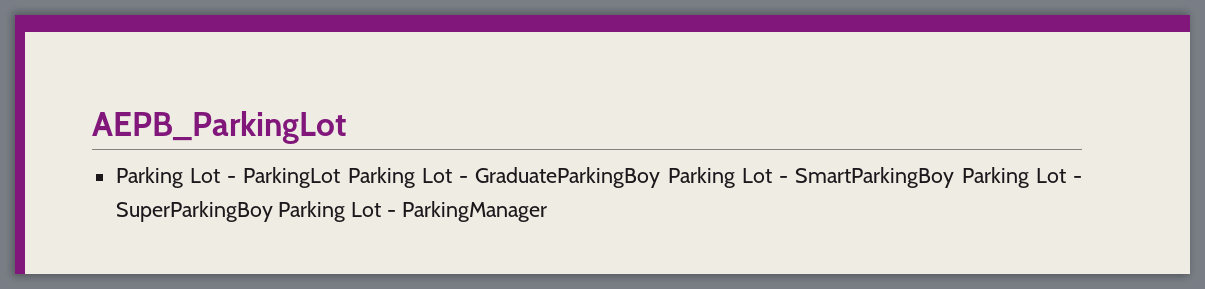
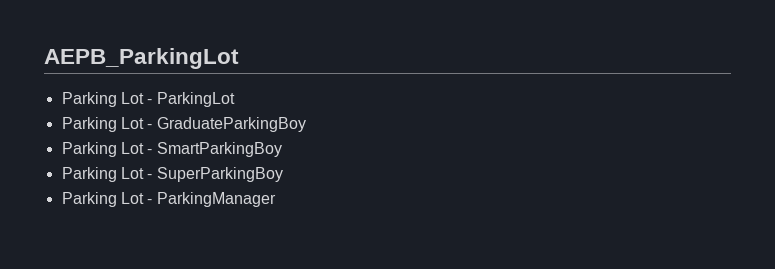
(341, 177) none -> (235, 99) //
(661, 177) none -> (306, 124) //
(955, 177) none -> (282, 149) //
(273, 211) none -> (283, 174) //

